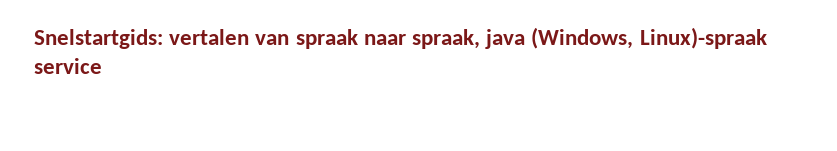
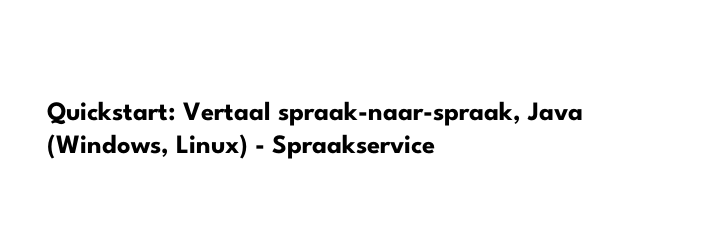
[34,27,767,49] [34,58,102,74] Snelstartgids: vertalen van spraak naar spraak, java (Windows, Linux)-spraak service -> [47,101,584,126] [47,134,436,159] Quickstart: Vertaal spraak-naar-spraak, Java (Windows, Linux) - Spraakservice

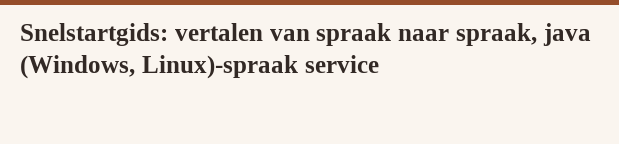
[47,101,584,126] [47,134,436,159] Quickstart: Vertaal spraak-naar-spraak, Java (Windows, Linux) - Spraakservice -> [20,23,591,46] [20,55,379,79] Snelstartgids: vertalen van spraak naar spraak, java (Windows, Linux)-spraak service

